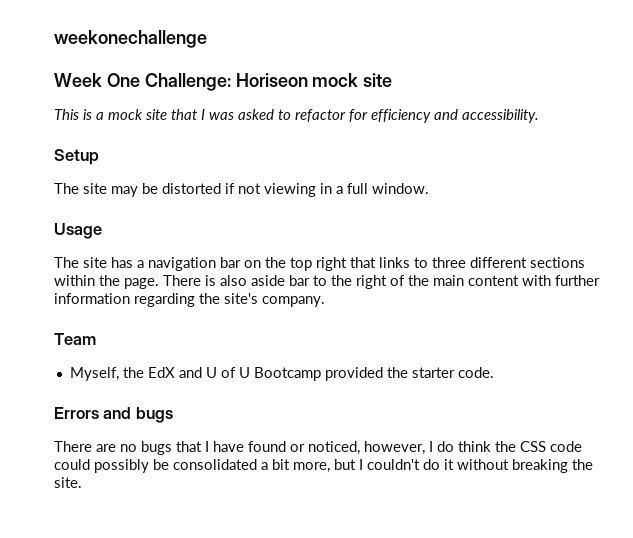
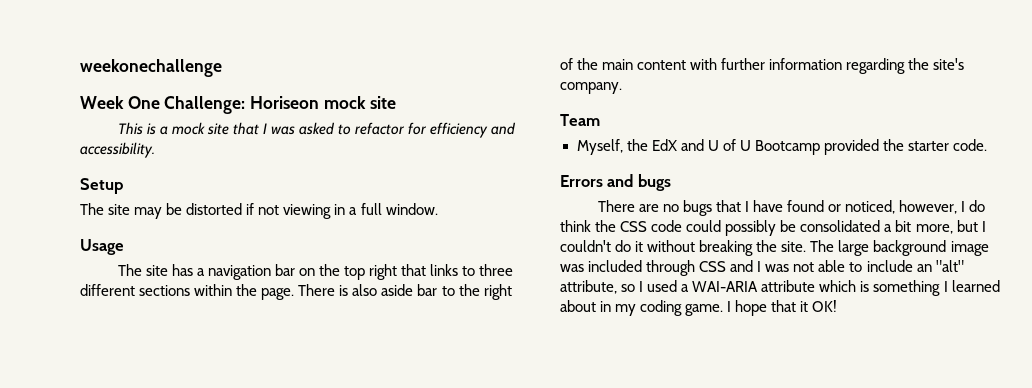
(82, 482) none -> [810,240,989,256] [560,260,964,276] [560,280,1000,296] [560,300,838,316] The large background image was included through CSS and I was not able to include an "alt" attribute, so I used a WAI-ARIA attribute which is something I learned about in my coding game. I hope that it OK!

